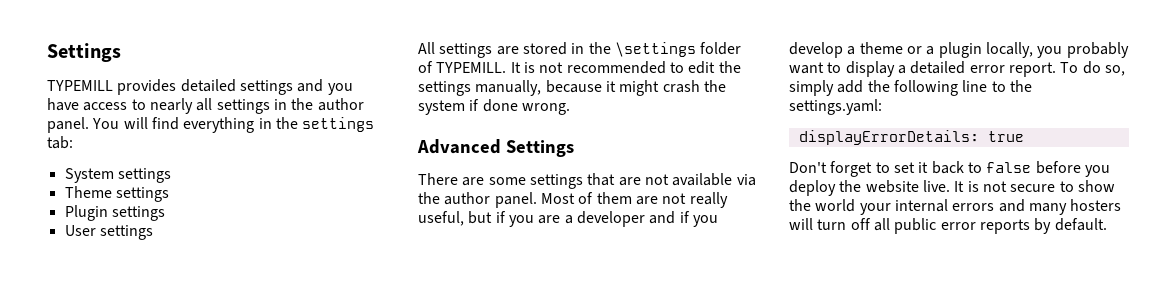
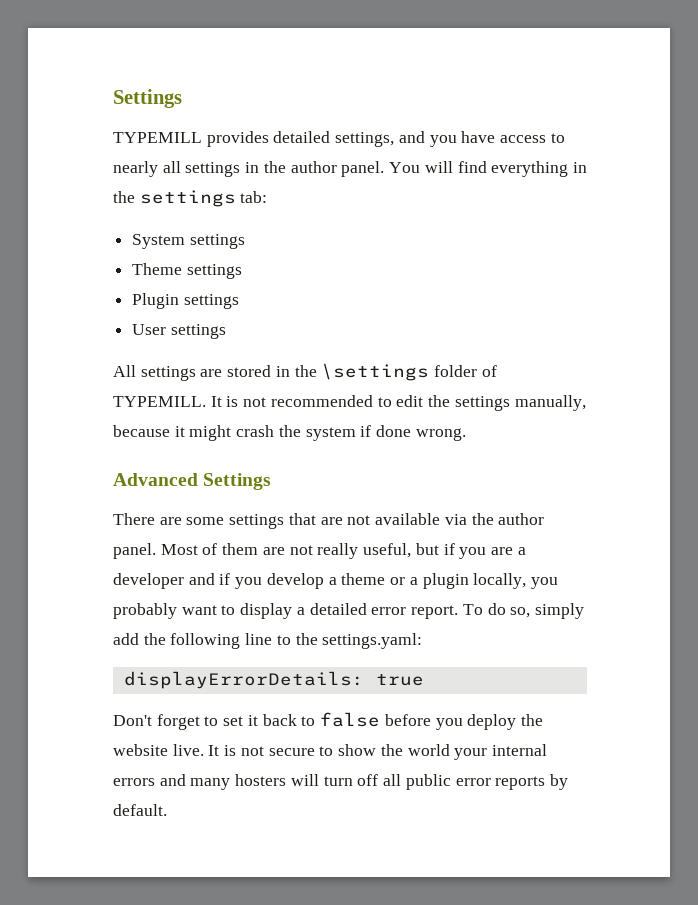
[239,80,293,95] settings -> [335,132,395,147] settings,

